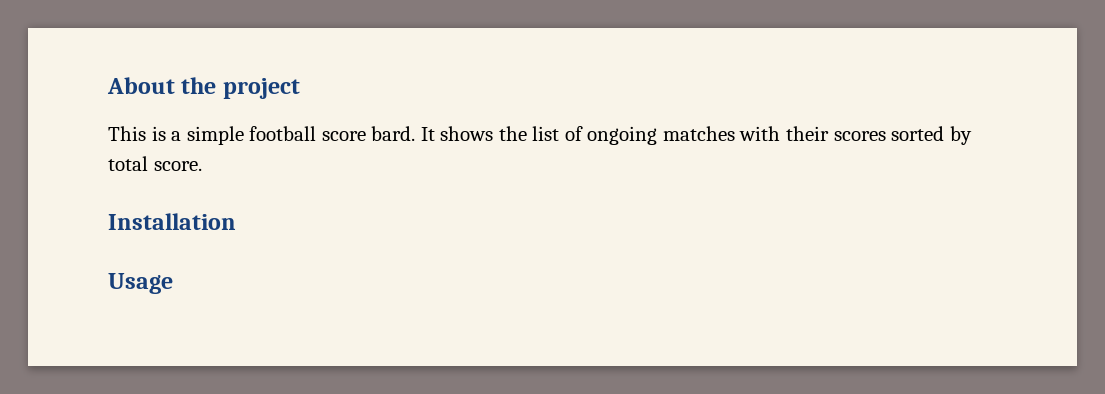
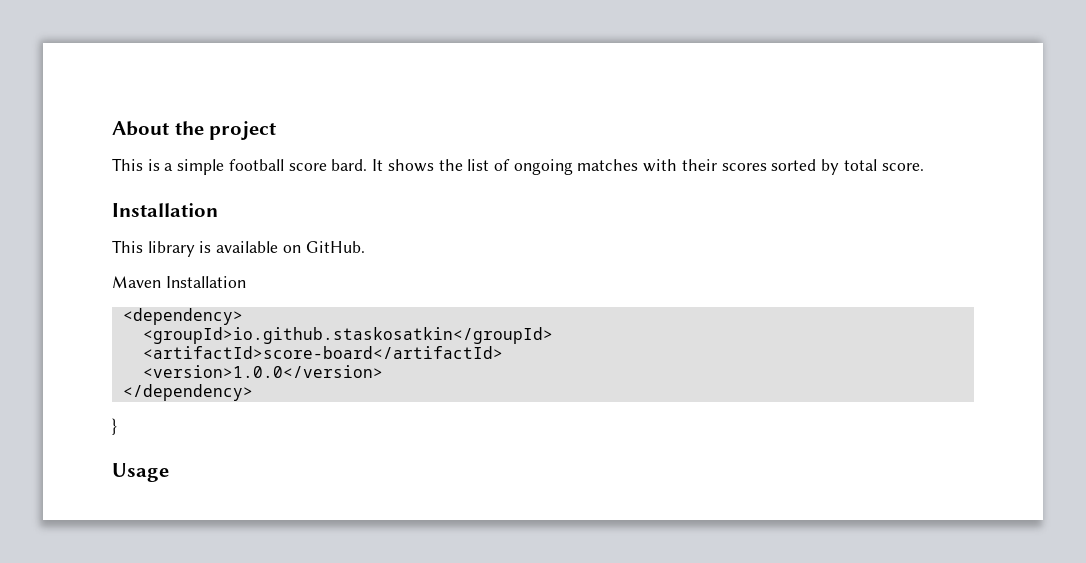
(236, 221) none -> [112,240,365,257] [112,276,246,288] [122,308,243,325] [142,327,553,344] [142,346,503,359] [142,365,383,378] [122,384,253,401] [112,418,117,435] // This library is available on GitHub. // Maven Installation // <dependency> // <groupId>io.github.staskosatkin</groupId> // <artifactId>score-board</artifactId> // <version>1.0.0</version> // </dependency> // }

